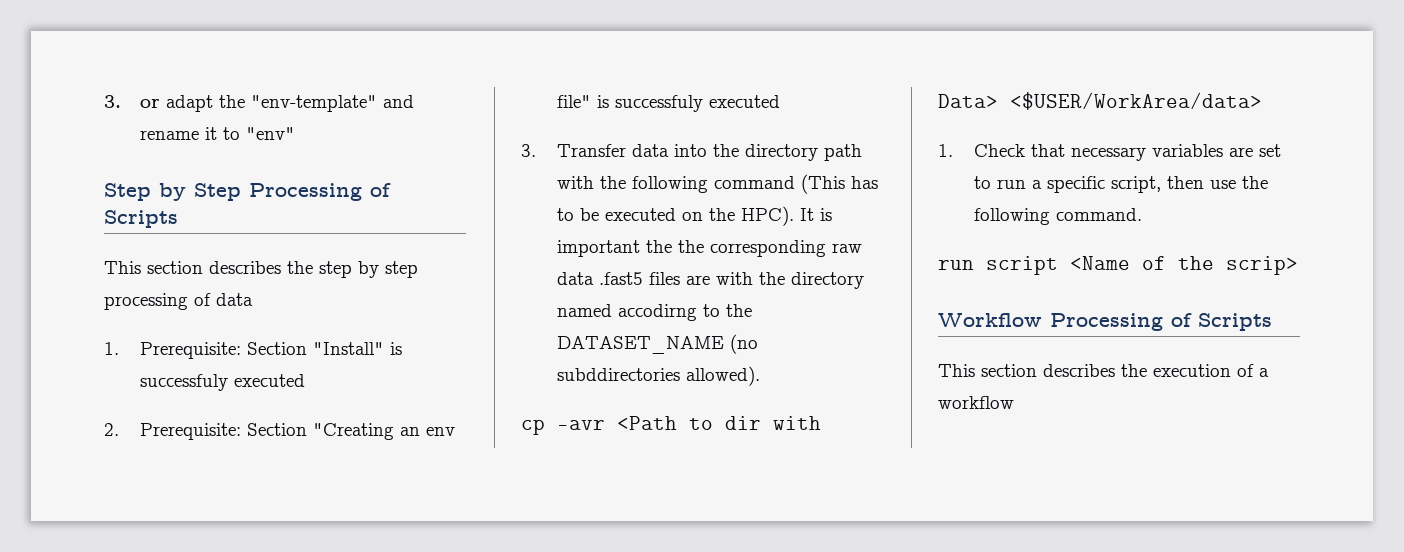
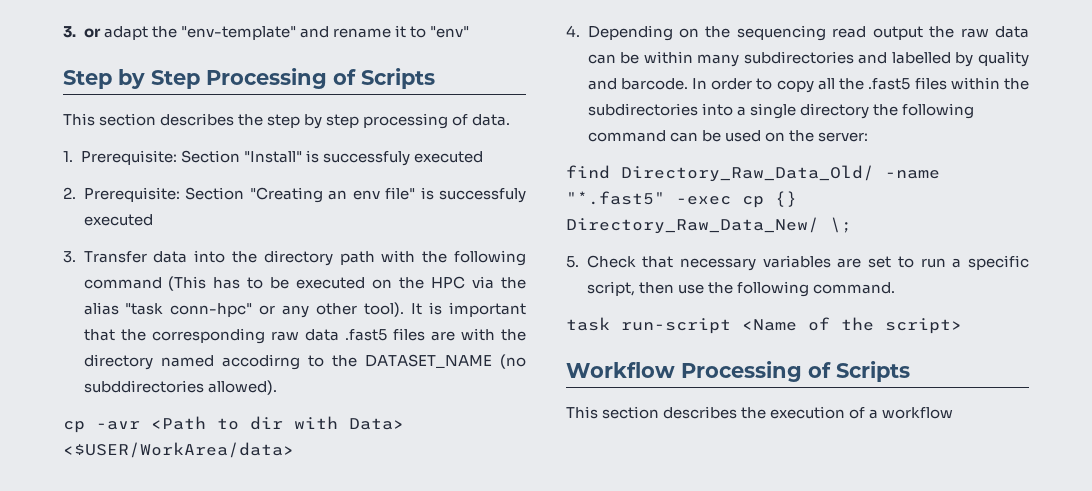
[216,293,253,306] data -> [472,114,511,126] data.
[740,206,794,226] HPC). -> [431,276,526,289] [83,302,405,318] HPC via the alias "task conn-hpc" or any other tool).
[645,240,672,253] the -> [83,329,115,341] that
[938,144,953,157] 1. -> [566,25,1029,41] [587,51,1029,67] [587,77,1029,93] [587,103,974,119] [587,130,868,142] [566,165,940,182] [566,191,797,208] [566,217,852,234] [566,256,579,268] 4. Depending on the sequencing read output the raw data can be within many subdirectories and labelled by quality and barcode. In order to copy all the .fast5 files within the subdirectories into a single directory the following command can be used on the server: // find Directory_Raw_Data_Old/ -name "*.fast5" -exec cp {} Directory_Raw_Data_New/ \; // 5.
[938,256,1058,275] run script -> [566,317,731,334] task run-script
[1226,256,1298,275] scrip> -> [885,318,962,334] script>

